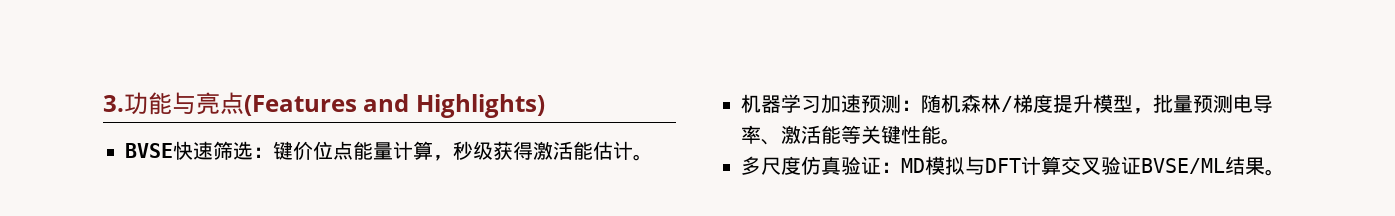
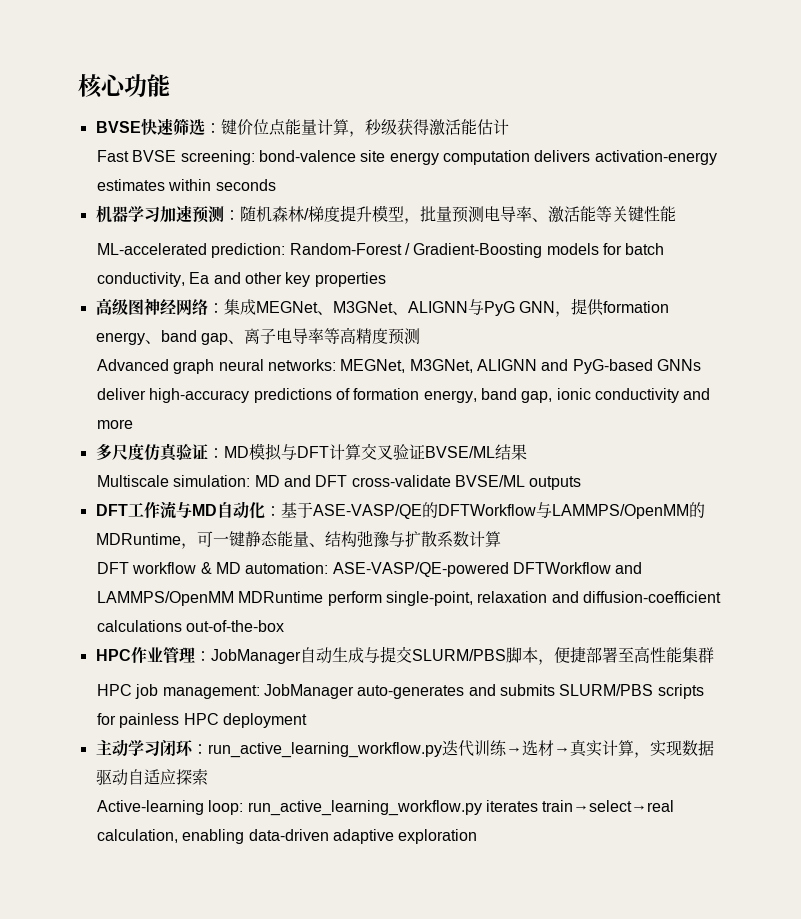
[103,95,124,112] 3. -> [78,74,127,99] 核心
[172,92,545,118] 与亮点(Features and Highlights) -> (170, 85) none
[633,154,653,161] 。 -> [97,150,717,165] [97,179,276,191] // Fast BVSE screening: bond-valence site energy computation delivers activation-energy estimates within seconds
[941,138,961,145] 。 -> [97,243,665,258] [97,272,386,287] [95,298,669,317] [95,327,420,345] [97,359,701,374] [97,388,711,403] [97,419,134,429] // ML-accelerated prediction: Random-Forest / Gradient-Boosting models for batch conductivity, Ea and other key properties // 高级图神经网络：集成MEGNet、M3GNet、ALIGNN与PyG GNN，提供formation energy、band gap、离子电导率等高精度预测 // Advanced graph neural networks: MEGNet, M3GNet, ALIGNN and PyG-based GNNs deliver high-accuracy predictions of formation energy, band gap, ionic conductivity and more
[1265,169,1285,176] 。 -> [97,475,582,490] [95,501,705,519] [95,530,501,549] [97,562,643,577] [97,591,721,606] [97,620,285,632] [95,646,714,665] [97,684,704,699] [97,713,307,728] [95,739,714,758] [95,768,208,786] [97,800,675,816] [97,829,478,844] // Multiscale simulation: MD and DFT cross-validate BVSE/ML outputs // DFT工作流与MD自动化：基于ASE-VASP/QE的DFTWorkflow与LAMMPS/OpenMM的MDRuntime，可一键静态能量、结构弛豫与扩散系数计算 // DFT workflow & MD automation: ASE-VASP/QE-powered DFTWorkflow and LAMMPS/OpenMM MDRuntime perform single-point, relaxation and diffusion-coefficient calculations out-of-the-box // HPC作业管理：JobManager自动生成与提交SLURM/PBS脚本，便捷部署至高性能集群 // HPC job management: JobManager auto-generates and submits SLURM/PBS scripts for painless HPC deployment // 主动学习闭环：run_active_learning_workflow.py迭代训练→选材→真实计算，实现数据驱动自适应探索 // Active-learning loop: run_active_learning_workflow.py iterates train→select→real calculation, enabling data-driven adaptive exploration

